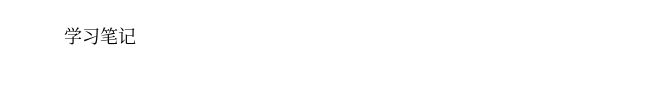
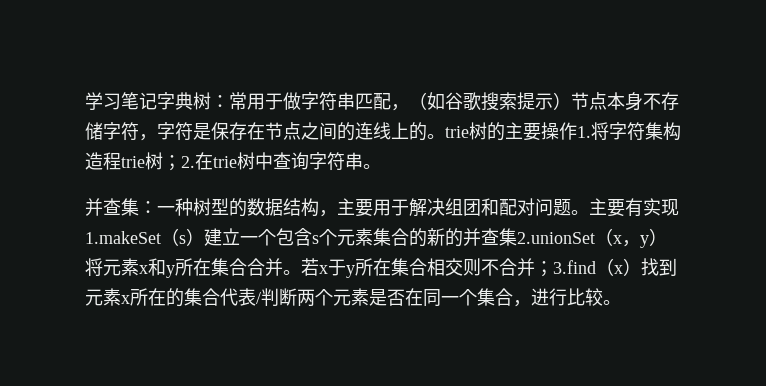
(136, 36) none -> [157,92,679,111] [85,122,681,141] [85,152,381,171] [85,198,679,217] [85,228,667,248] [85,258,677,278] [85,288,621,307] 字典树：常用于做字符串匹配，（如谷歌搜索提示）节点本身不存储字符，字符是保存在节点之间的连线上的。trie树的主要操作1.将字符集构造程trie树；2.在trie树中查询字符串。 // 并查集：一种树型的数据结构，主要用于解决组团和配对问题。主要有实现1.makeSet（s）建立一个包含s个元素集合的新的并查集2.unionSet（x，y）将元素x和y所在集合合并。若x于y所在集合相交则不合并；3.find（x）找到元素x所在的集合代表/判断两个元素是否在同一个集合，进行比较。

